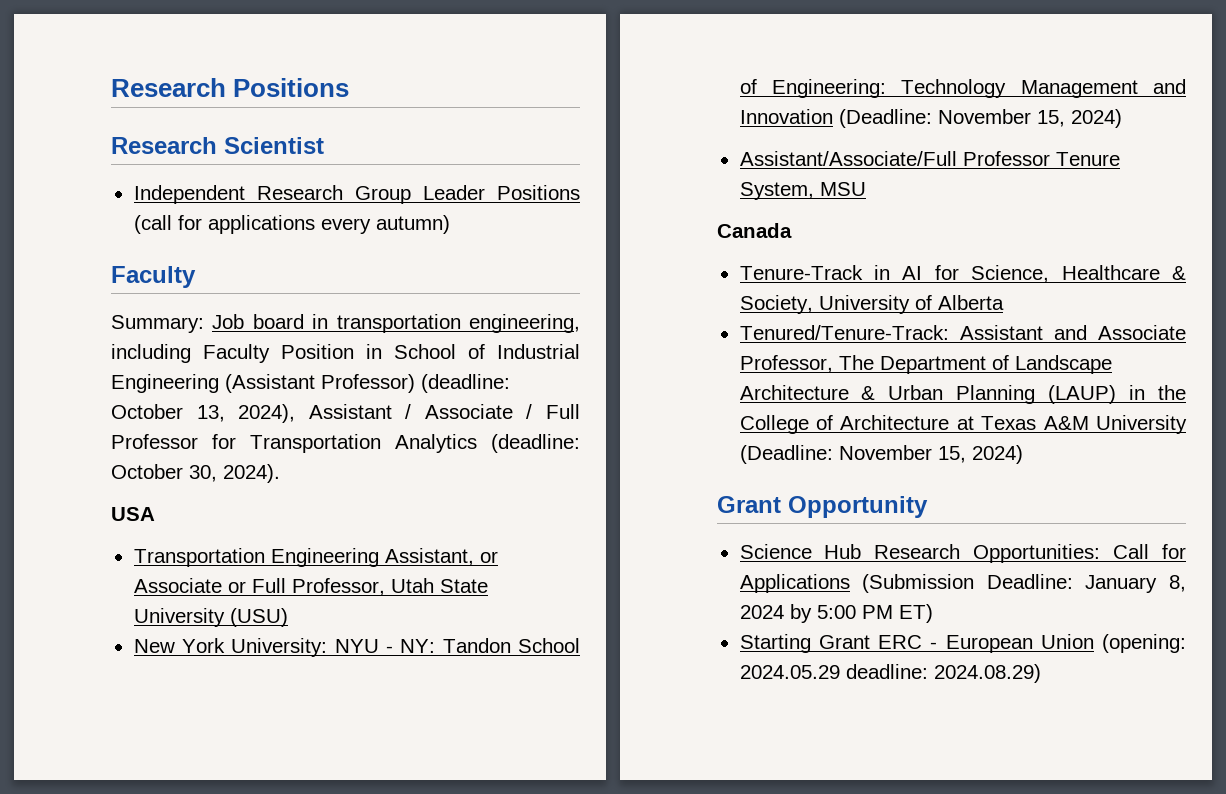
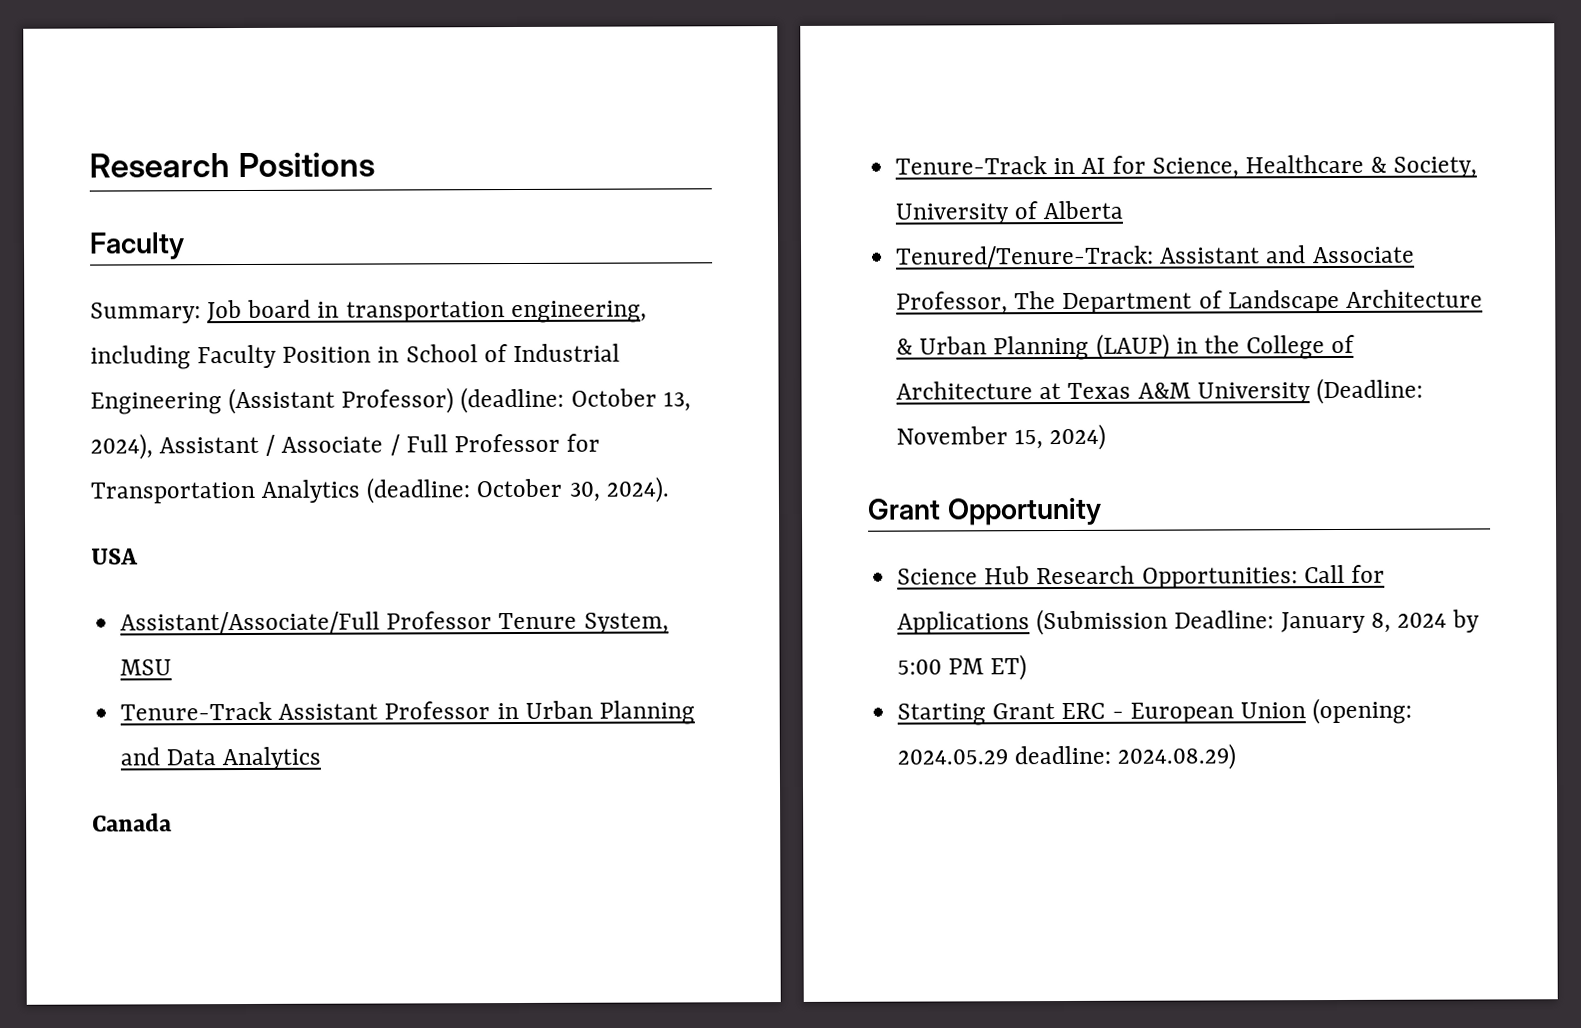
[111,137,324,154] [133,185,580,204] [133,215,450,234] // Research Scientist // Independent Research Group Leader Positions (call for applications every autumn) -> (375, 165) none
[133,548,498,567] [133,578,488,596] [133,608,288,627] [133,638,581,657] [739,79,1186,98] [739,109,1122,128] // Transportation Engineering Assistant, or Associate or Full Professor, Utah State University (USU) // New York University: NYU - NY: Tandon School of Engineering: Technology Management and Innovation (Deadline: November 15, 2024) -> (138, 556) none
(866, 189) none -> [120,700,695,725] [120,746,322,771] // Tenure-Track Assistant Professor in Urban Planning and Data Analytics

